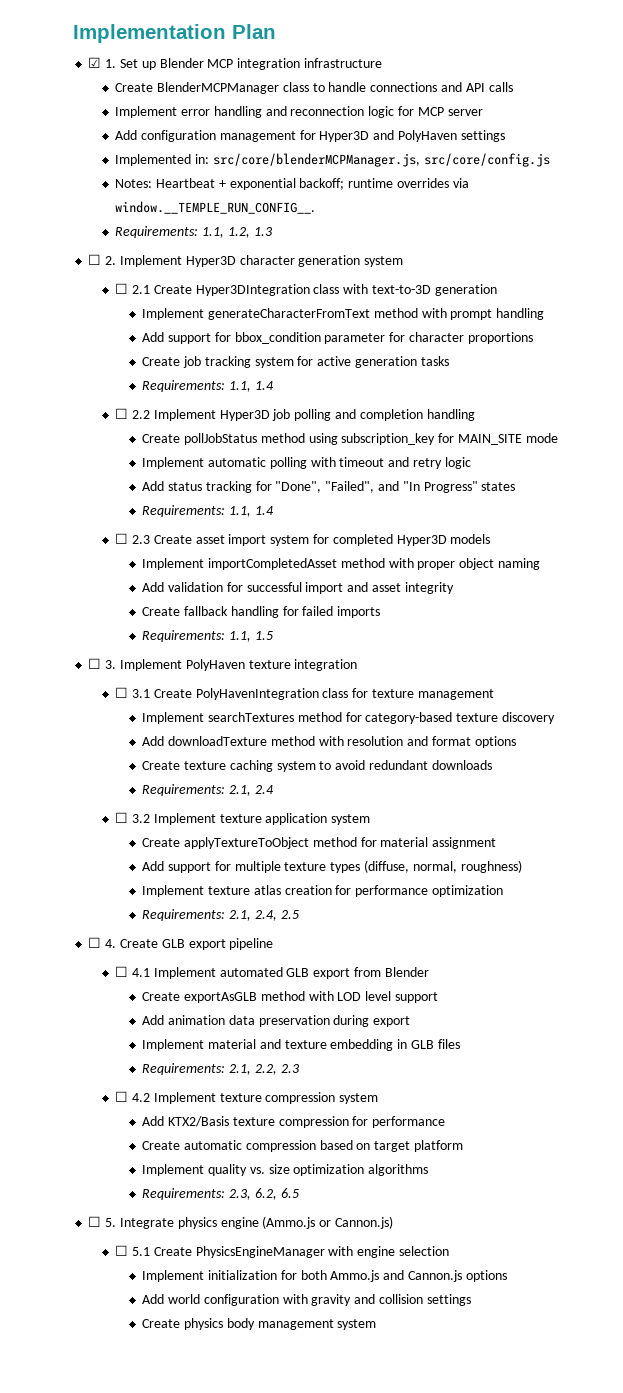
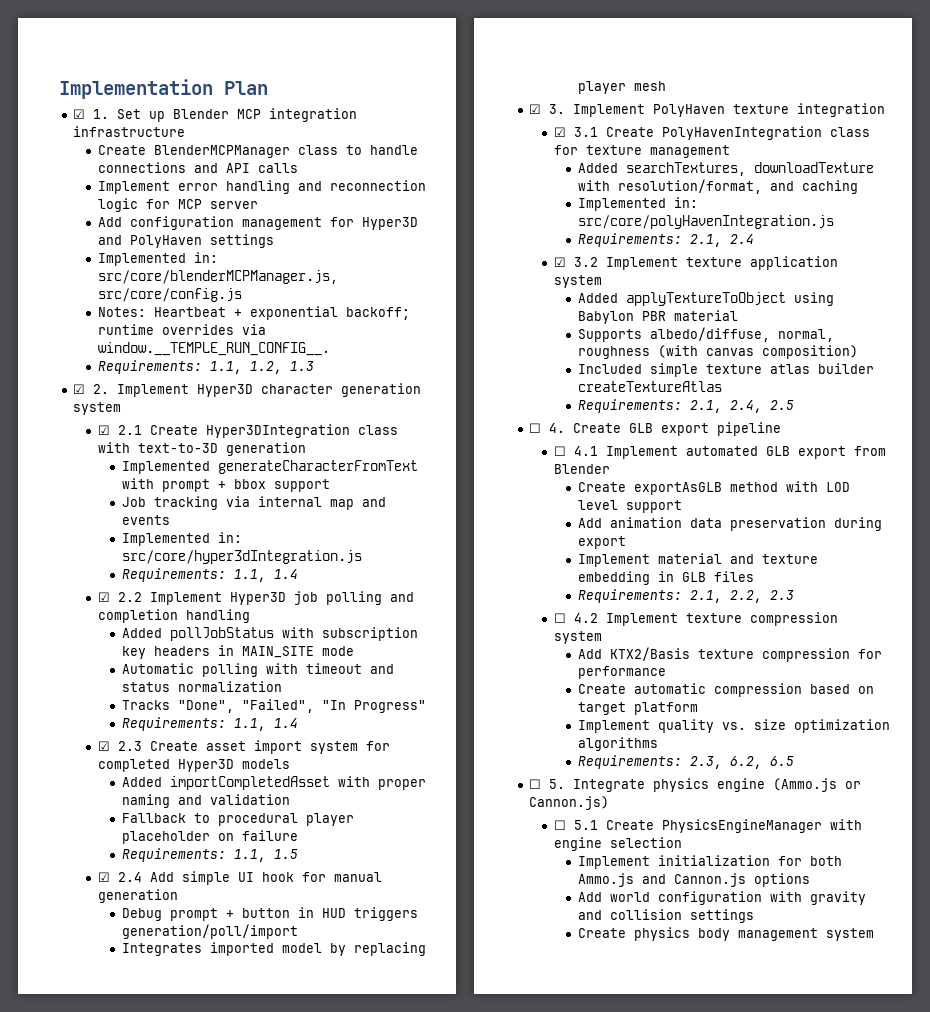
[88,254,102,265] ☐ -> [73,384,86,394] ☑
[115,283,129,294] ☐ -> [97,425,110,435] ☑
[142,308,545,320] [142,332,533,344] [142,356,449,368] [142,380,274,392] [115,408,129,419] Implement generateCharacterFromText method with prompt handling // Add support for bbox_condition parameter for character proportions // Create job tracking system for active generation tasks // Requirements: 1.1, 1.4 // ☐ -> [121,460,418,474] [121,478,330,492] [121,496,386,510] [121,515,170,525] [121,532,242,546] [121,550,362,564] [121,568,298,582] [97,592,110,602] Implemented generateCharacterFromText with prompt + bbox support // Job tracking via internal map and events // Implemented in: src/core/hyper3dIntegration.js // Requirements: 1.1, 1.4 // ☑
[142,433,455,445] Create pollJobStatus method using subscription_key for -> [121,627,418,641] [121,645,234,659] Added pollJobStatus with subscription key headers in
[142,457,267,469] Implement automatic -> [121,663,194,674] Automatic
[412,457,471,469] [142,481,272,493] retry logic // Add status tracking for -> [121,681,282,692] [121,700,170,710] status normalization // Tracks
[377,481,399,491] and -> (314, 706) none
[481,482,516,491] [142,505,274,517] [115,533,129,544] states // Requirements: 1.1, 1.4 // ☐ -> [121,717,298,731] [97,741,110,751] // Requirements: 1.1, 1.4 // ☑
[142,558,385,570] Implement importCompletedAsset method -> [121,776,330,790] Added importCompletedAsset
[459,558,495,570] object -> (426, 784) none
[142,582,454,594] [142,606,381,618] [142,630,273,642] [88,658,102,669] // Add validation for successful import and asset integrity // Create fallback handling for failed imports // Requirements: 1.1, 1.5 // ☐ -> [177,794,290,805] [121,813,354,826] [121,830,298,844] [121,848,298,862] [97,871,382,885] [97,889,178,903] [121,907,418,921] [121,924,298,939] [121,942,426,956] [577,81,666,94] [529,104,542,114] and validation // Fallback to procedural player placeholder on failure // Requirements: 1.1, 1.5 // ☑ 2.4 Add simple UI hook for manual generation // Debug prompt + button in HUD triggers generation/poll/import // Integrates imported model by replacing player mesh // ☑
[115,687,129,698] ☐ -> [553,127,566,137] ☑
[142,712,555,724] [142,736,516,748] [142,760,492,772] Implement searchTextures method for category-based texture discovery // Add downloadTexture method with resolution and format options // Create texture caching system to avoid redundant downloads -> [577,162,874,176] [577,179,858,194] [577,197,698,211] [577,215,834,229] Added searchTextures, downloadTexture with resolution/format, and caching // Implemented in: src/core/polyHavenIntegration.js
[115,812,129,823] ☐ -> [553,257,566,267] ☑
[142,837,497,849] [142,860,522,873] [142,885,503,897] Create applyTextureToObject method for material assignment // Add support for multiple texture types (diffuse, normal, roughness) // Implement texture atlas creation for performance optimization -> [577,292,834,306] [577,310,738,324] [577,327,834,342] [577,345,858,359] [577,363,874,377] [577,381,722,392] Added applyTextureToObject using Babylon PBR material // Supports albedo/diffuse, normal, roughness (with canvas composition) // Included simple texture atlas builder createTextureAtlas

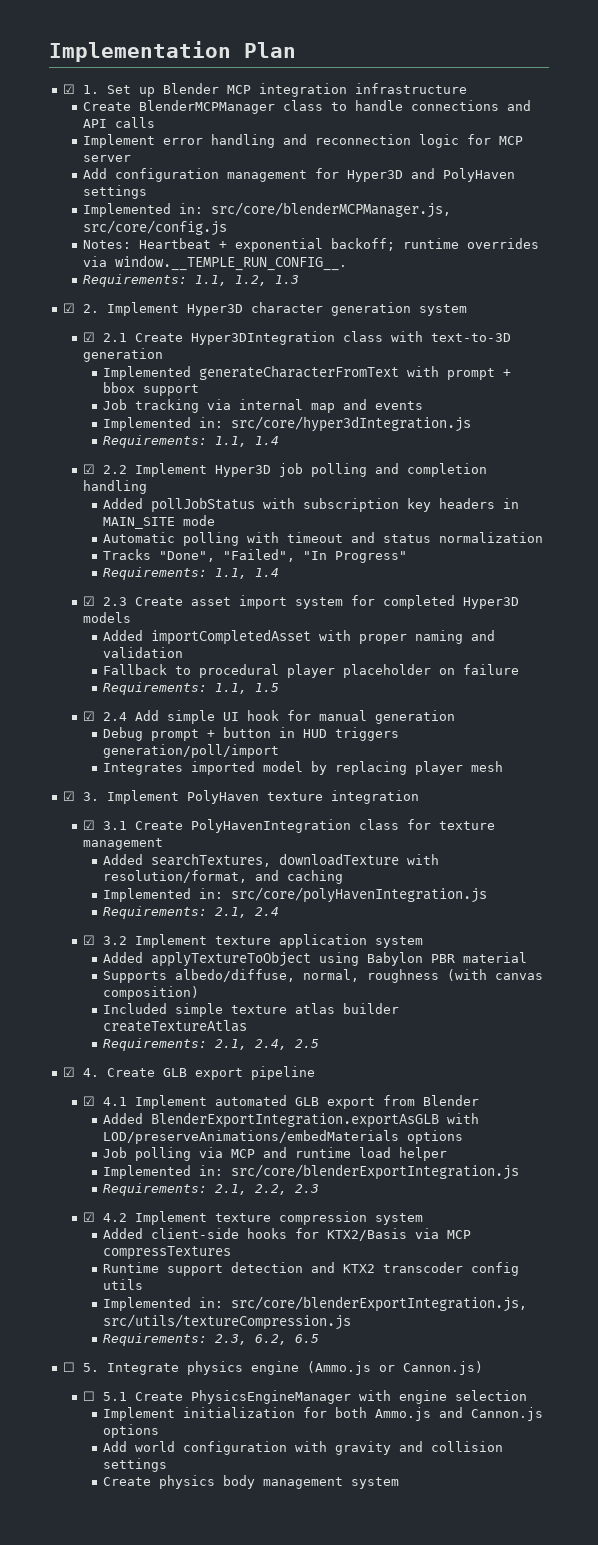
[529,423,542,433] ☐ -> [63,1067,76,1077] ☑
[553,446,566,456] ☐ -> [83,1096,96,1106] ☑
[577,481,850,495] [577,500,682,513] [577,517,882,531] [577,536,626,549] [577,553,818,567] [577,571,754,585] Create exportAsGLB method with LOD level support // Add animation data preservation during export // Implement material and texture embedding in GLB files -> [103,1112,480,1128] [103,1130,464,1144] [103,1147,448,1161] [103,1164,520,1180] Added BlenderExportIntegration.exportAsGLB with LOD/preserveAnimations/embedMaterials options // Job polling via MCP and runtime load helper // Implemented in: src/core/blenderExportIntegration.js
[553,613,566,623] ☐ -> [83,1212,96,1222] ☑
[577,647,882,662] [577,666,666,679] [577,683,874,697] [577,702,698,715] [577,719,890,733] [577,737,658,751] Add KTX2/Basis texture compression for performance // Create automatic compression based on target platform // Implement quality vs. size optimization algorithms -> [103,1228,472,1241] [103,1246,232,1260] [103,1262,520,1276] [103,1279,144,1290] [103,1296,528,1312] [103,1314,352,1330] Added client-side hooks for KTX2/Basis via MCP compressTextures // Runtime support detection and KTX2 transcoder config utils // Implemented in: src/core/blenderExportIntegration.js, src/utils/textureCompression.js

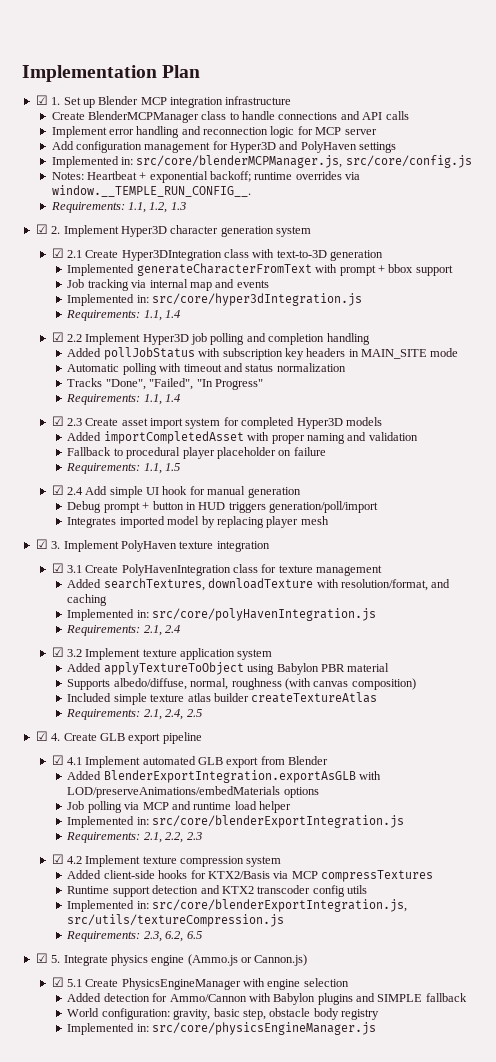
[63,1362,76,1372] ☐ -> [35,953,48,963] ☑
[83,1391,96,1401] ☐ -> [51,977,64,987] ☑
[103,1407,544,1421] [103,1424,160,1438] [103,1441,504,1455] [103,1458,168,1472] [103,1475,400,1489] Implement initialization for both Ammo.js and Cannon.js options // Add world configuration with gravity and collision settings // Create physics body management system -> [67,993,467,1005] [67,1008,380,1020] [67,1022,377,1035] Added detection for Ammo/Cannon with Babylon plugins and SIMPLE fallback // World configuration: gravity, basic step, obstacle body registry // Implemented in: src/core/physicsEngineManager.js

